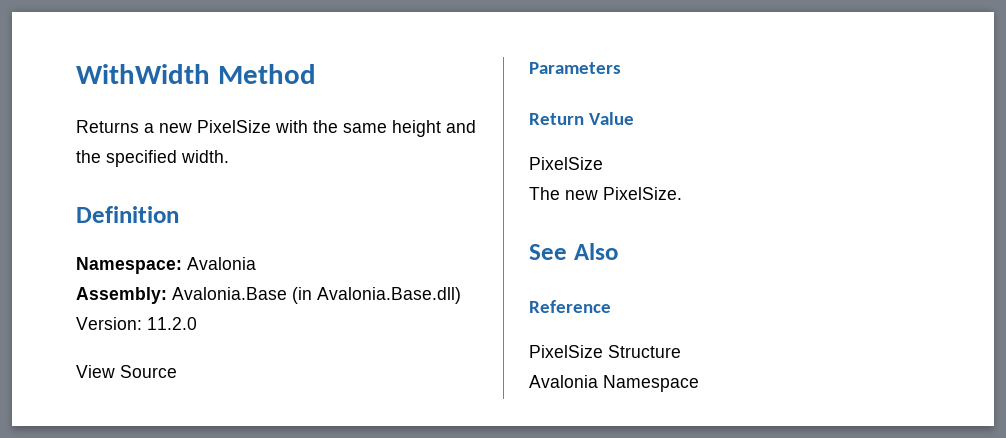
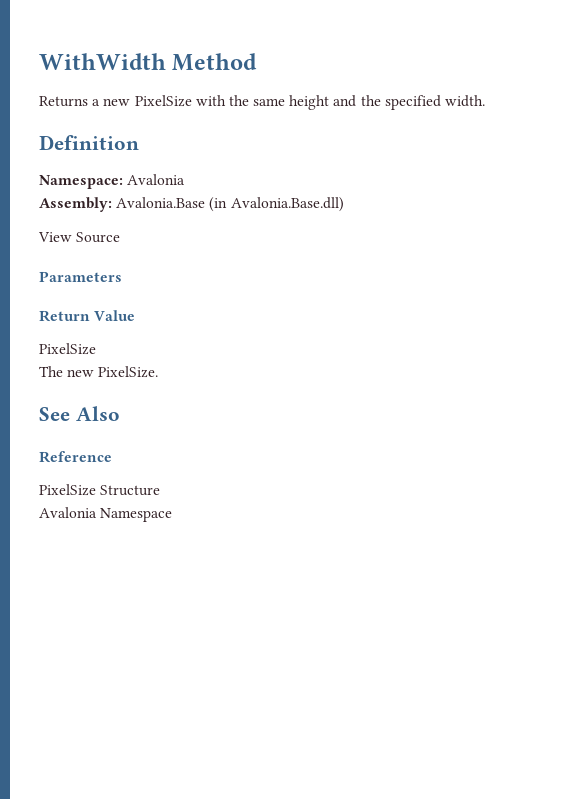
[76,317,197,330] Version: 11.2.0 -> (344, 204) none

